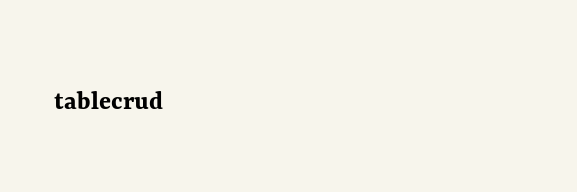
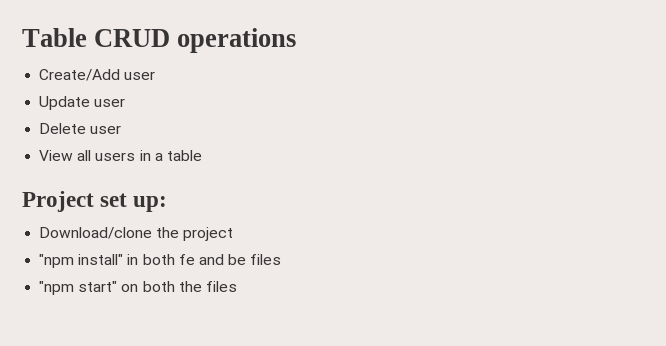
[54,91,163,109] tablecrud -> [22,28,297,53] [39,69,156,81] [39,96,126,110] [39,123,122,134] [39,150,202,161] [22,191,168,212] [39,227,234,241] [39,254,282,268] [39,281,237,295] Table CRUD operations // Create/Add user // Update user // Delete user // View all users in a table // Project set up: // Download/clone the project // "npm install" in both fe and be files // "npm start" on both the files

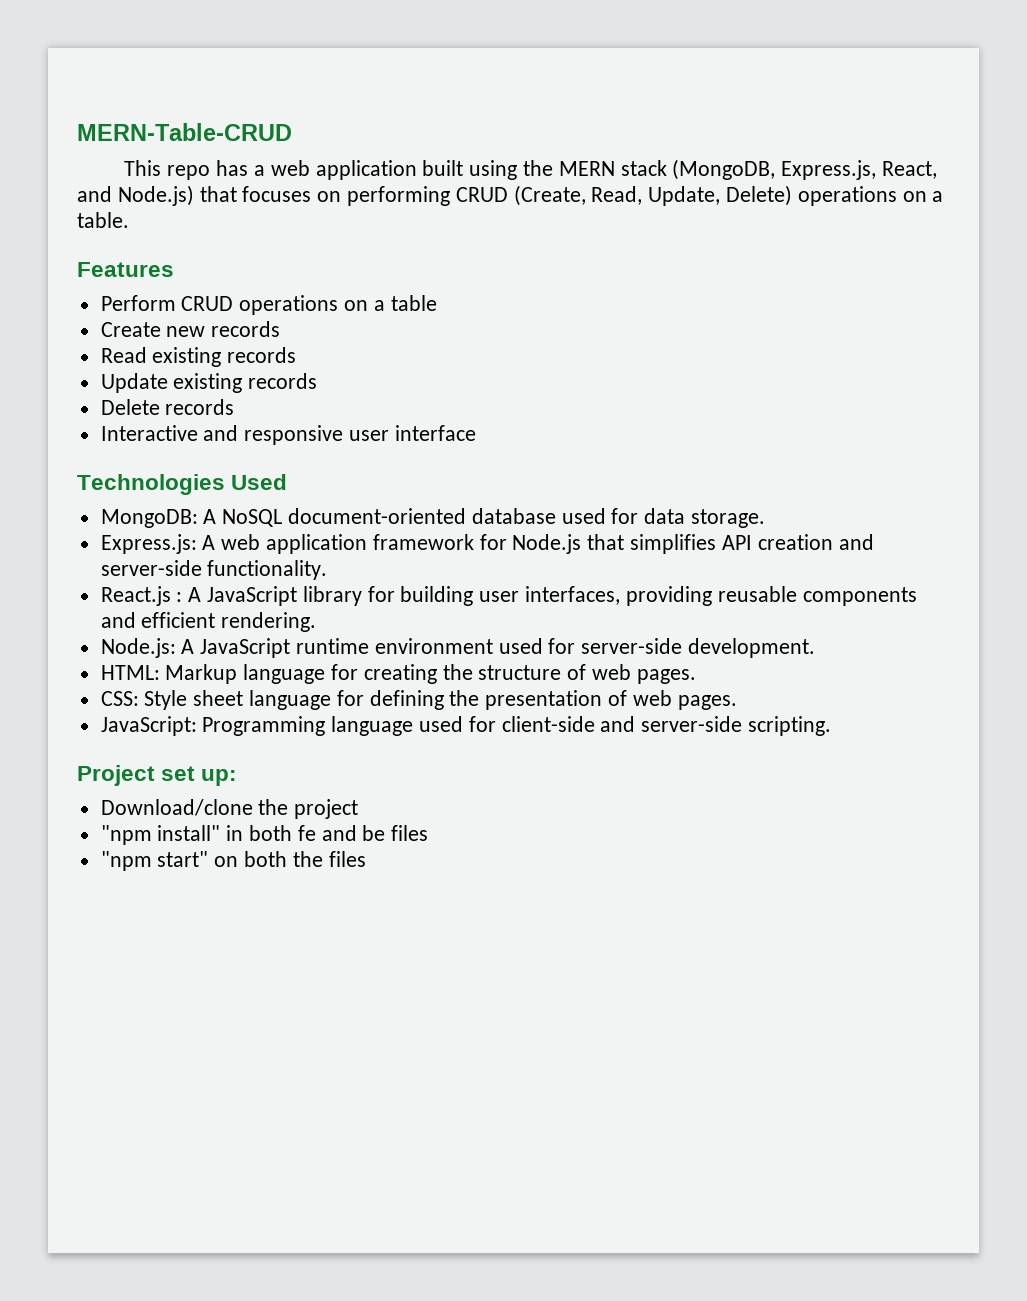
[22,28,297,53] [39,69,156,81] Table CRUD operations // Create/Add user -> [77,123,292,141] [124,159,937,180] [77,185,944,206] [77,212,129,228] [77,262,174,277] [100,295,437,315] [100,321,281,337] [100,347,297,367] MERN-Table-CRUD // This repo has a web application built using the MERN stack (MongoDB, Express.js, React, and Node.js) that focuses on performing CRUD (Create, Read, Update, Delete) operations on a table. // Features // Perform CRUD operations on a table // Create new records // Read existing records
[94,99,126,107] user -> [173,373,318,393] existing records
[90,126,122,134] [39,150,202,161] user // View all users in a table -> [165,399,235,415] [100,425,476,445] [77,474,288,495] [100,508,766,528] [100,534,874,554] [100,560,328,580] [100,586,917,606] [100,612,317,632] [100,638,816,658] [100,664,696,684] [100,690,737,710] [100,716,832,736] records // Interactive and responsive user interface // Technologies Used // MongoDB: A NoSQL document-oriented database used for data storage. // Express.js: A web application framework for Node.js that simplifies API creation and server-side functionality. // React.js : A JavaScript library for building user interfaces, providing reusable components and efficient rendering. // Node.js: A JavaScript runtime environment used for server-side development. // HTML: Markup language for creating the structure of web pages. // CSS: Style sheet language for defining the presentation of web pages. // JavaScript: Programming language used for client-side and server-side scripting.

